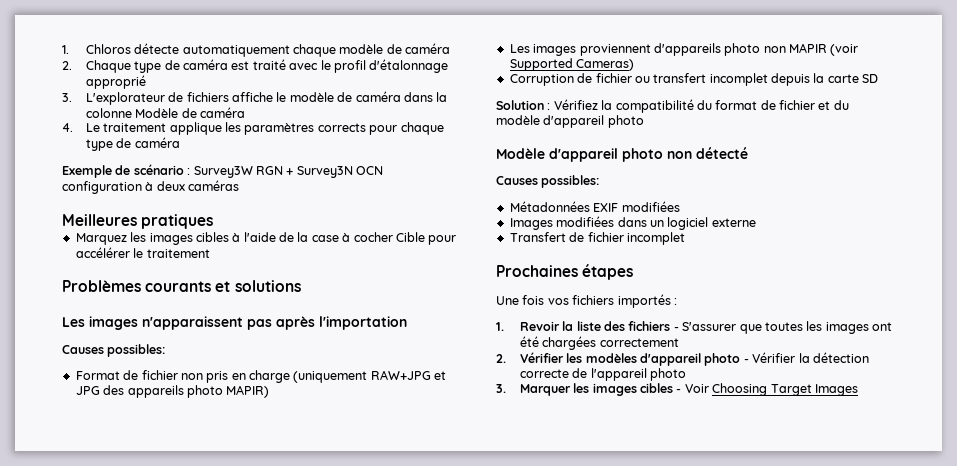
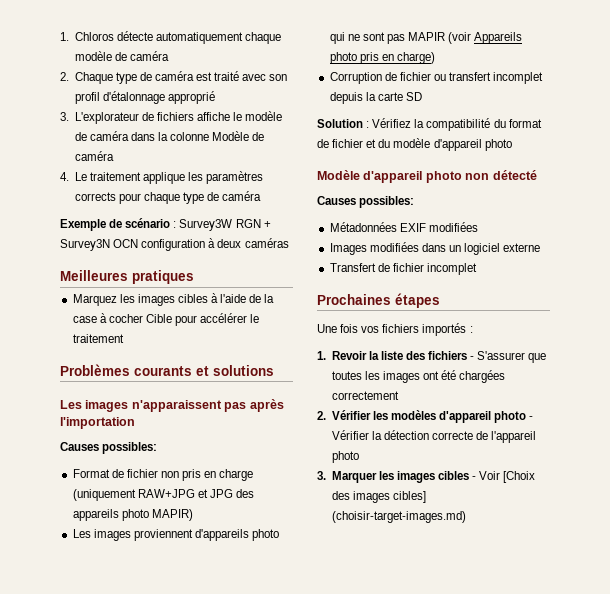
[320,60,331,70] le -> [269,74,288,81] son
[763,43,859,56] [509,58,635,71] non MAPIR (voir Supported Cameras) -> [329,32,523,44] [329,52,435,64] qui ne sont pas MAPIR (voir Appareils photo pris en charge)
[712,383,858,396] Choosing Target Images -> [503,471,536,483] [331,491,426,503] [331,511,466,523] [Choix des images cibles] (choisir-target-images.md)

